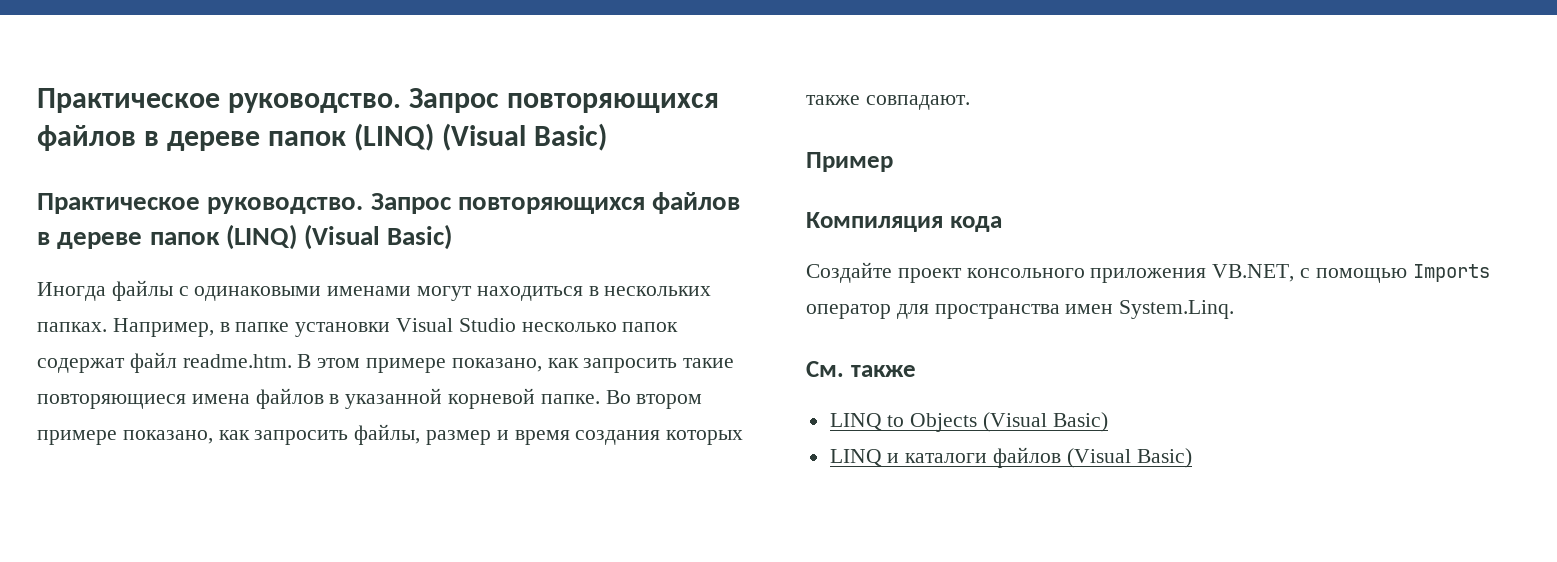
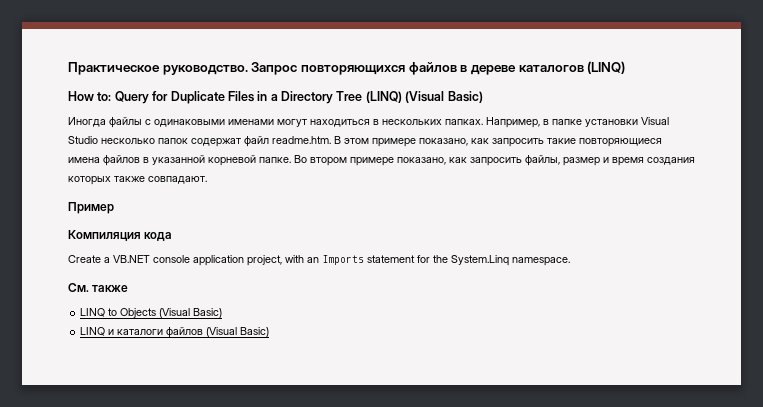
[37,88,719,113] [37,123,607,151] [37,192,741,214] [37,232,220,249] Практическое руководство. Запрос повторяющихся файлов в дереве папок (LINQ) (Visual Basic) // Практическое руководство. Запрос повторяющихся файлов в дереве папок -> [68,61,626,75] [68,91,363,104] Практическое руководство. Запрос повторяющихся файлов в дереве каталогов (LINQ) // How to: Query for Duplicate Files in a Directory Tree
[806,262,1490,283] [806,300,1235,319] Создайте проект консольного приложения VB.NET, с помощью Imports оператор для пространства имен System.Linq. -> [68,255,570,266] Create a VB.NET console application project, with an Imports statement for the System.Linq namespace.

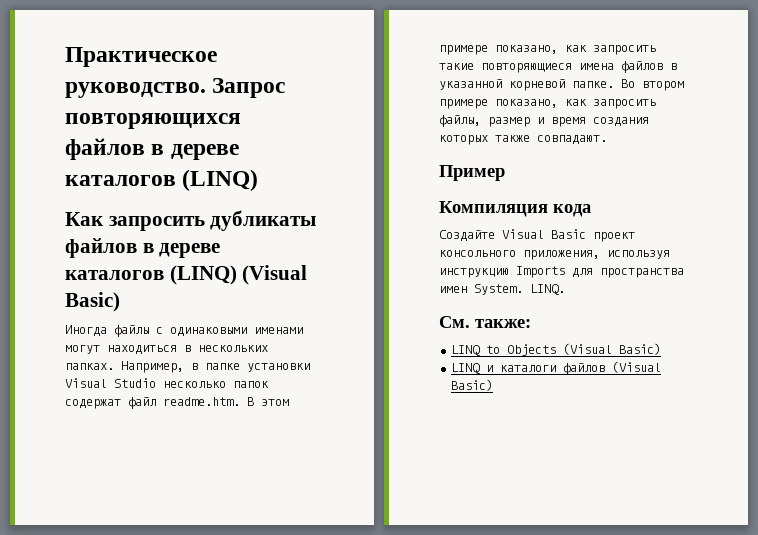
[68,91,363,104] How to: Query for Duplicate Files in a Directory Tree -> [65,210,317,231] [65,238,221,258] [65,270,164,280] Как запросить дубликаты файлов в дереве каталогов
[68,255,570,266] Create a VB.NET console application project, with an Imports statement for the System.Linq namespace. -> [439,229,635,242] [439,250,670,260] [439,266,684,278] [439,284,565,295] Создайте Visual Basic проект консольного приложения, используя инструкцию Imports для пространства имен System. LINQ.
[92,285,129,292] также -> [475,319,531,328] также:

